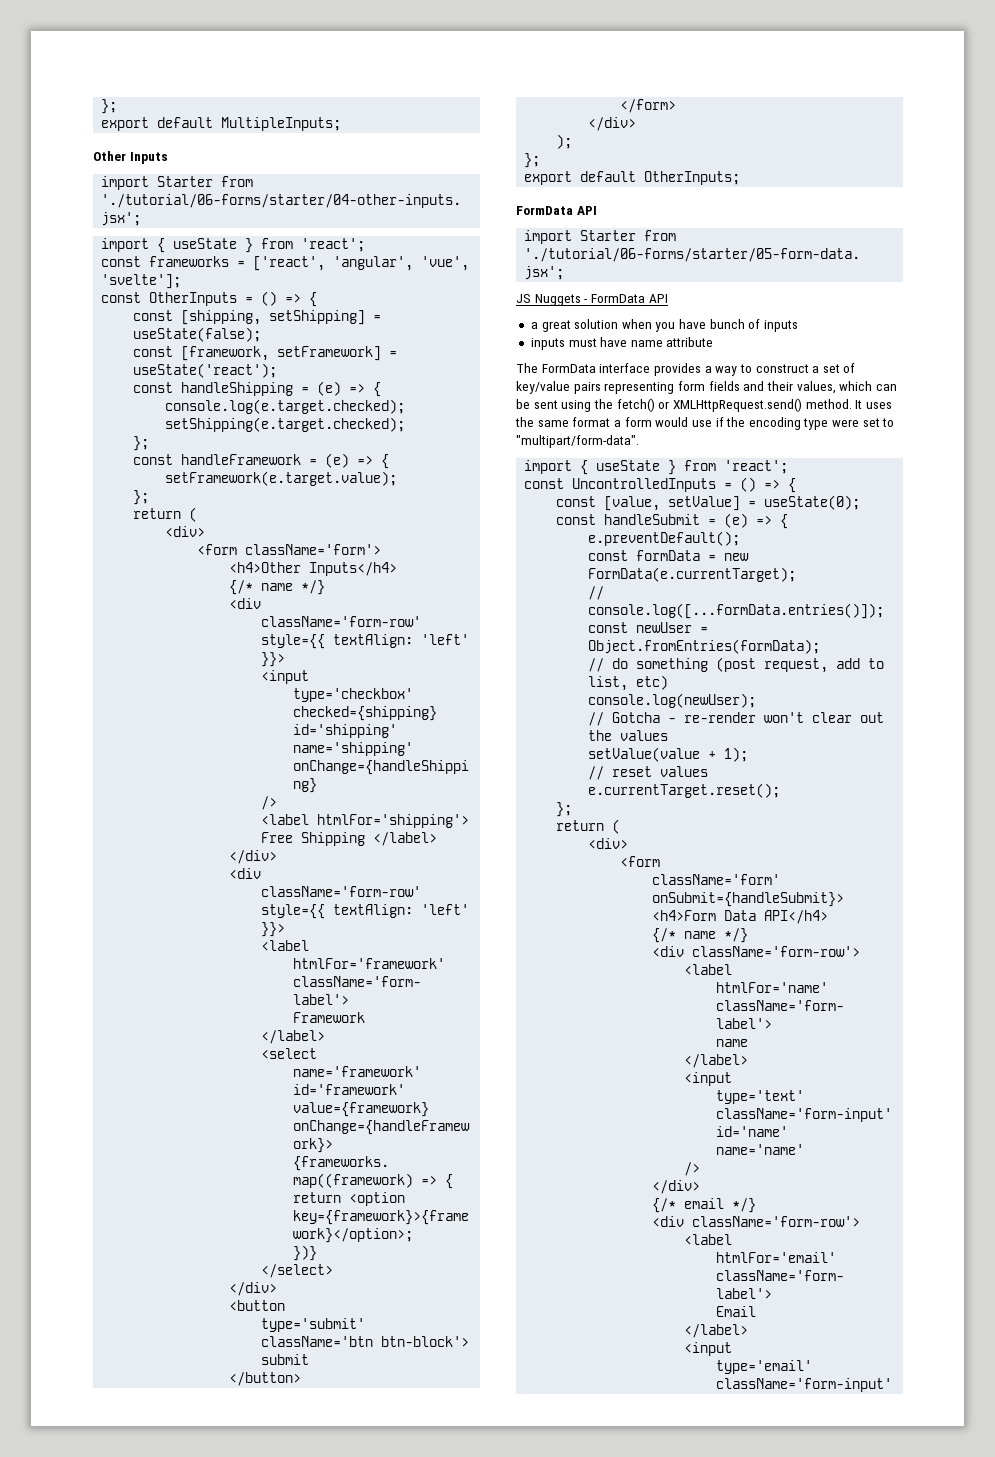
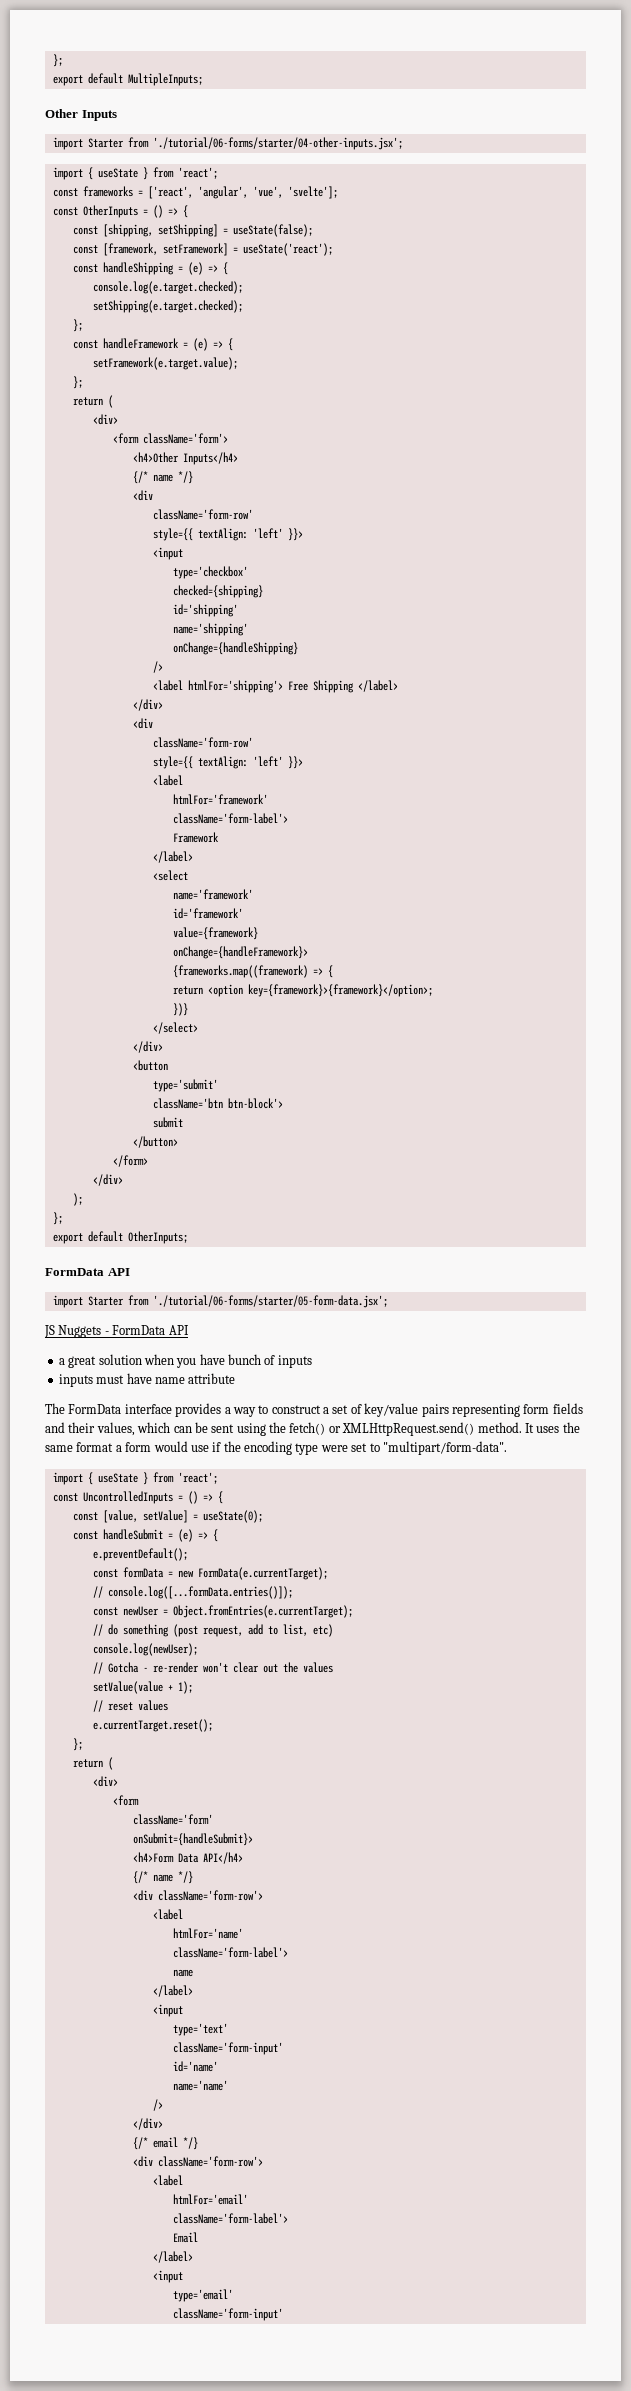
[588,639,821,654] Object.fromEntries(formData); -> [172,1605,353,1618] Object.fromEntries(e.currentTarget);

